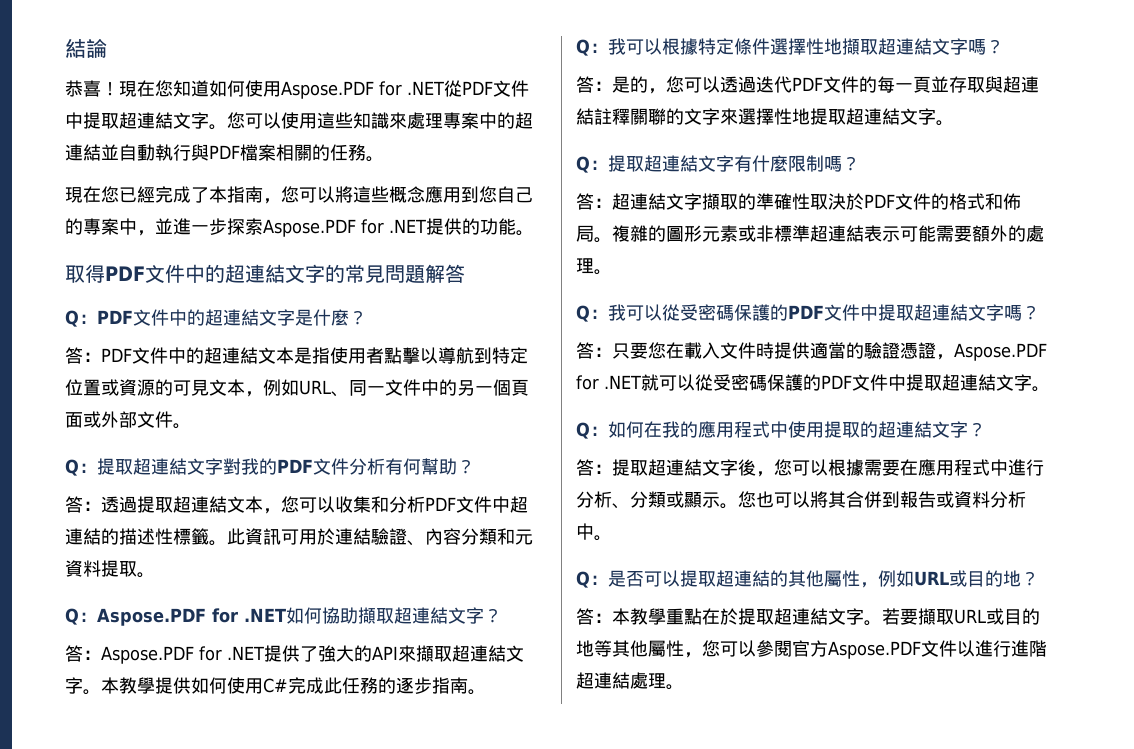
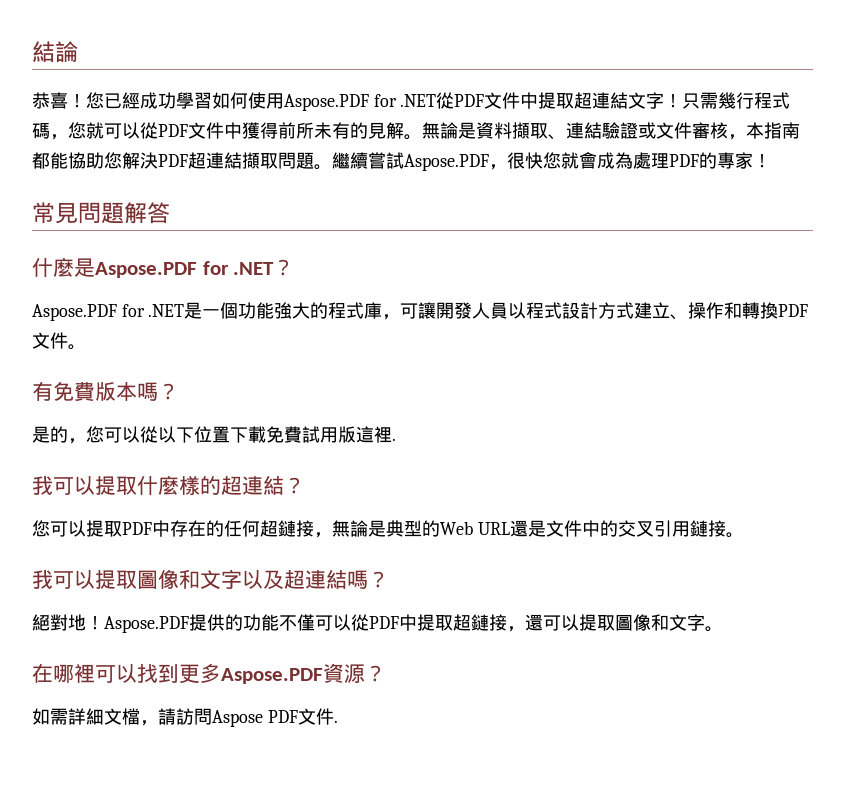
[119,80,209,97] 現在您知道 -> [86,92,212,109] 您已經成功學習
[209,112,533,130] [65,144,384,162] [65,186,533,204] [65,218,534,237] [65,264,465,283] [65,309,367,327] [65,347,528,364] [65,379,529,397] [65,411,191,429] [65,458,475,476] [65,496,528,514] [65,528,533,546] [65,560,155,578] [65,607,502,626] [65,645,524,664] [65,677,486,695] [576,38,1004,56] [576,76,612,93] 。您可以使用這些知識來處理專案中的超連結並自動執行與PDF檔案相關的任務。 // 現在您已經完成了本指南，您可以將這些概念應用到您自己的專案中，並進一步探索Aspose.PDF for .NET提供的功能。 // 取得PDF文件中的超連結文字的常見問題解答 // Q：PDF文件中的超連結文字是什麼？ // 答：PDF文件中的超連結文本是指使用者點擊以導航到特定位置或資源的可見文本，例如URL、同一文件中的另一個頁面或外部文件。 // Q：提取超連結文字對我的PDF文件分析有何幫助？ // 答：透過提取超連結文本，您可以收集和分析PDF文件中超連結的描述性標籤。此資訊可用於連結驗證、內容分類和元資料提取。 // Q：Aspose.PDF for .NET如何協助擷取超連結文字？ // 答：Aspose.PDF for .NET提供了強大的API來擷取超連結文字。本教學提供如何使用C#完成此任務的逐步指南。 // Q：我可以根據特定條件選擇性地擷取超連結文字嗎？ // 答： -> [664,92,791,109] [32,122,800,140] [32,152,771,171] [32,202,170,224] [32,257,295,278] [32,302,809,321] [32,332,86,350] [32,381,179,402] ！只需幾行程式碼，您就可以從PDF文件中獲得前所未有的見解。無論是資料擷取、連結驗證或文件審核，本指南都能協助您解決PDF超連結擷取問題。繼續嘗試Aspose.PDF，很快您就會成為處理PDF的專家！ // 常見問題解答 // 什麼是Aspose.PDF for .NET？ // Aspose.PDF for .NET是一個功能強大的程式庫，可讓開發人員以程式設計方式建立、操作和轉換PDF文件。 // 有免費版本嗎？ //
[720,76,1039,93] [576,108,954,126] [576,155,860,173] [576,193,1021,210] [576,225,1044,243] [576,258,612,275] [576,304,1040,322] [576,342,1047,361] [576,374,1050,392] [576,421,986,439] [576,459,1044,477] [576,491,1026,509] [576,523,612,541] [576,570,1039,588] [576,608,1040,626] [576,640,1047,659] [576,672,684,690] 透過迭代PDF文件的每一頁並存取與超連結註釋關聯的文字來選擇性地提取超連結文字。 // Q：提取超連結文字有什麼限制嗎？ // 答：超連結文字擷取的準確性取決於PDF文件的格式和佈局。複雜的圖形元素或非標準超連結表示可能需要額外的處理。 // Q：我可以從受密碼保護的PDF文件中提取超連結文字嗎？ // 答：只要您在載入文件時提供適當的驗證憑證，Aspose.PDF for .NET就可以從受密碼保護的PDF文件中提取超連結文字。 // Q：如何在我的應用程式中使用提取的超連結文字？ // 答：提取超連結文字後，您可以根據需要在應用程式中進行分析、分類或顯示。您也可以將其合併到報告或資料分析中。 // Q：是否可以提取超連結的其他屬性，例如URL或目的地？ // 答：本教學重點在於提取超連結文字。若要擷取URL或目的地等其他屬性，您可以參閱官方Aspose.PDF文件以進行進階超連結處理。 -> [140,426,396,443] [32,475,305,496] [32,520,744,538] [32,569,389,590] [32,614,723,633] [32,663,386,684] [32,708,338,727] 從以下位置下載免費試用版這裡. // 我可以提取什麼樣的超連結？ // 您可以提取PDF中存在的任何超鏈接，無論是典型的Web URL還是文件中的交叉引用鏈接。 // 我可以提取圖像和文字以及超連結嗎？ // 絕對地！Aspose.PDF提供的功能不僅可以從PDF中提取超鏈接，還可以提取圖像和文字。 // 在哪裡可以找到更多Aspose.PDF資源？ // 如需詳細文檔，請訪問Aspose PDF文件.

